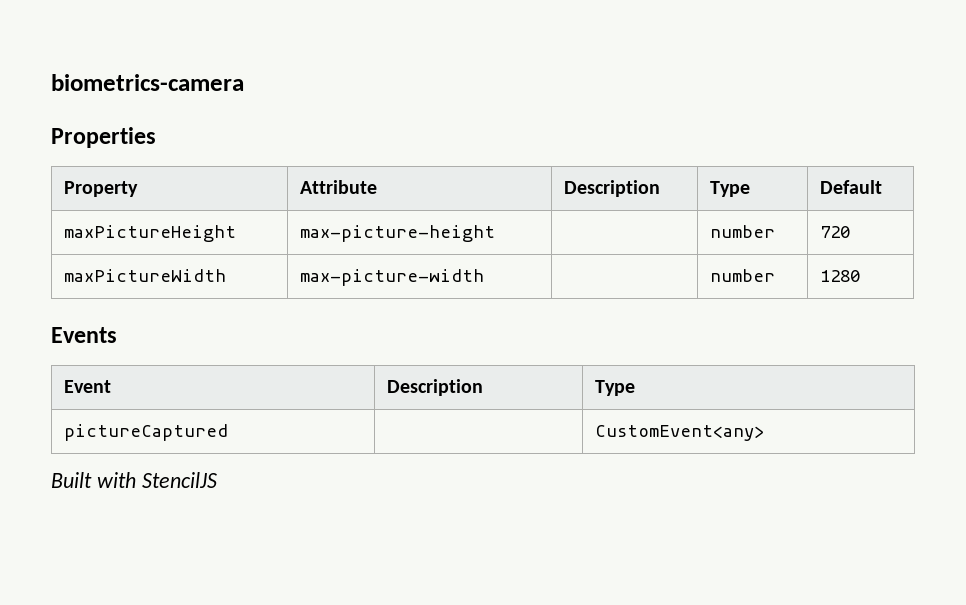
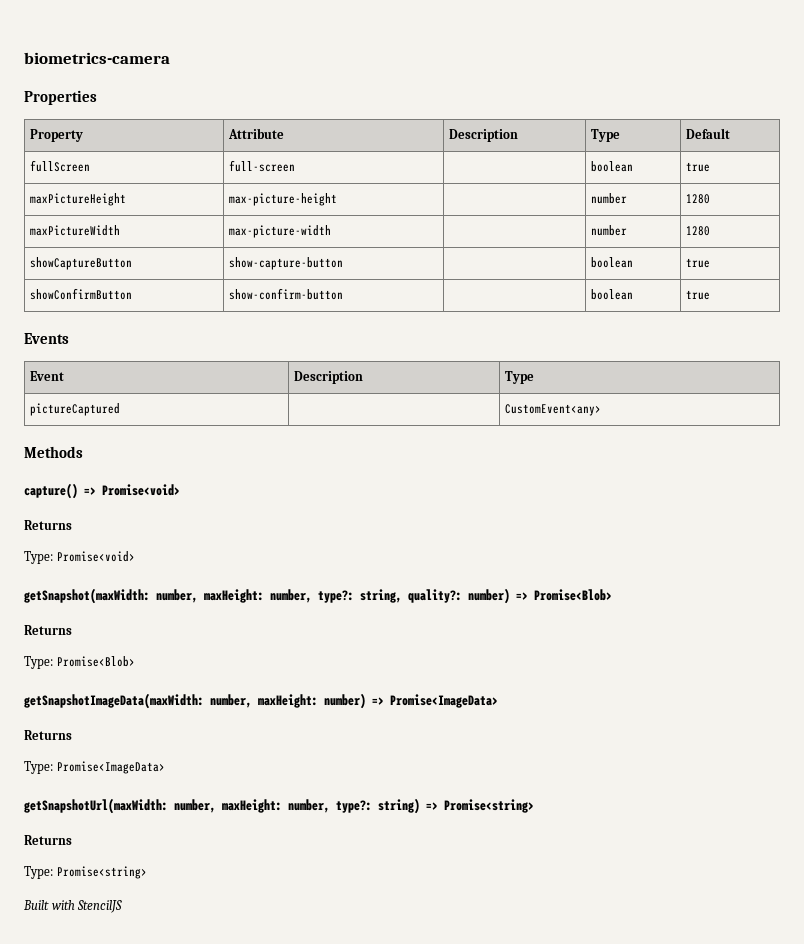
(883, 187) none -> [29,160,90,172] [228,160,295,172] [590,161,633,172] [685,162,710,172] // fullScreen | full-screen | | boolean | true
[820,226,851,238] 720 -> [685,194,710,204] 1280
(861, 276) none -> [29,257,132,270] [228,257,343,270] [590,257,633,268] [685,258,710,268] [29,288,132,300] [228,288,343,300] [590,289,633,300] [685,290,710,300] // showCaptureButton | show-capture-button | | boolean | true // showConfirmButton | show-confirm-button | | boolean | true
(765, 433) none -> [24,446,83,458] [24,483,180,499] [24,520,72,530] [24,551,135,564] [24,588,612,604] [24,625,72,635] [24,656,135,669] [24,693,498,709] [24,730,72,740] [24,761,165,774] [24,798,534,814] [24,835,72,845] [24,866,147,879] // Methods // capture() => Promise<void> // Returns // Type: Promise<void> // getSnapshot(maxWidth: number, maxHeight: number, type?: string, quality?: number) => Promise<Blob> // Returns // Type: Promise<Blob> // getSnapshotImageData(maxWidth: number, maxHeight: number) => Promise<ImageData> // Returns // Type: Promise<ImageData> // getSnapshotUrl(maxWidth: number, maxHeight: number, type?: string) => Promise<string> // Returns // Type: Promise<string>

